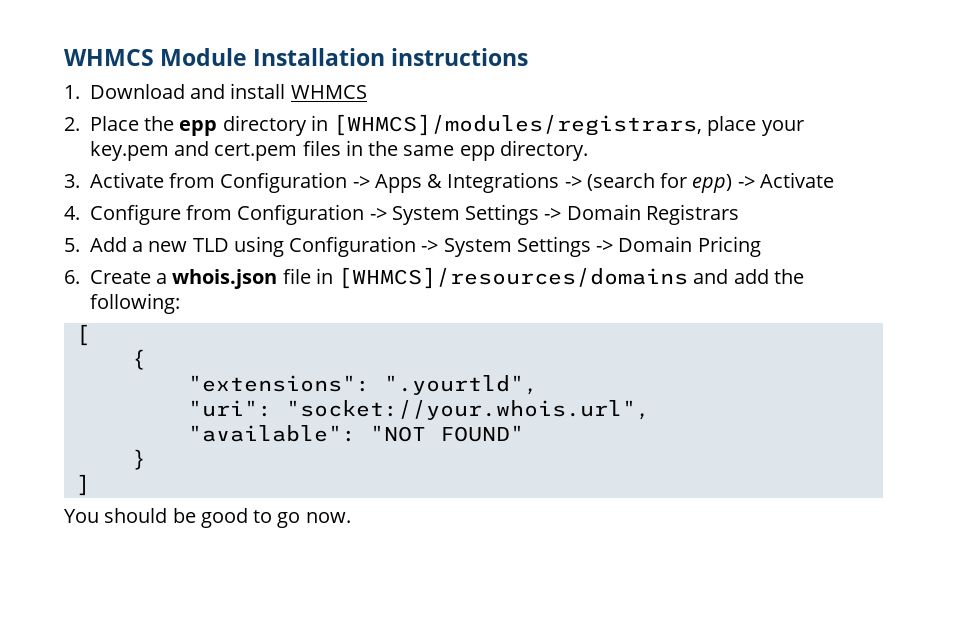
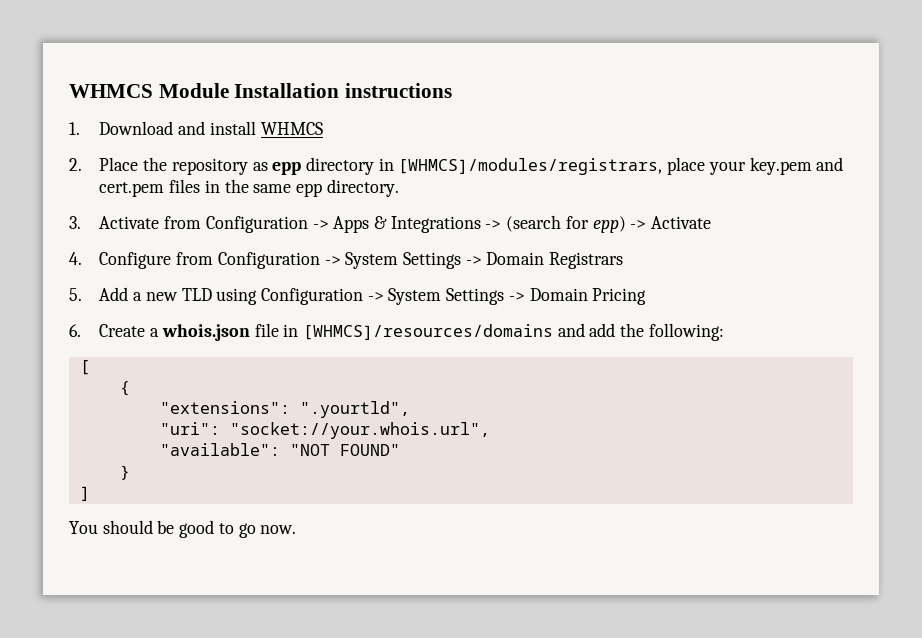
(175, 123) none -> [171,158,268,175] repository as

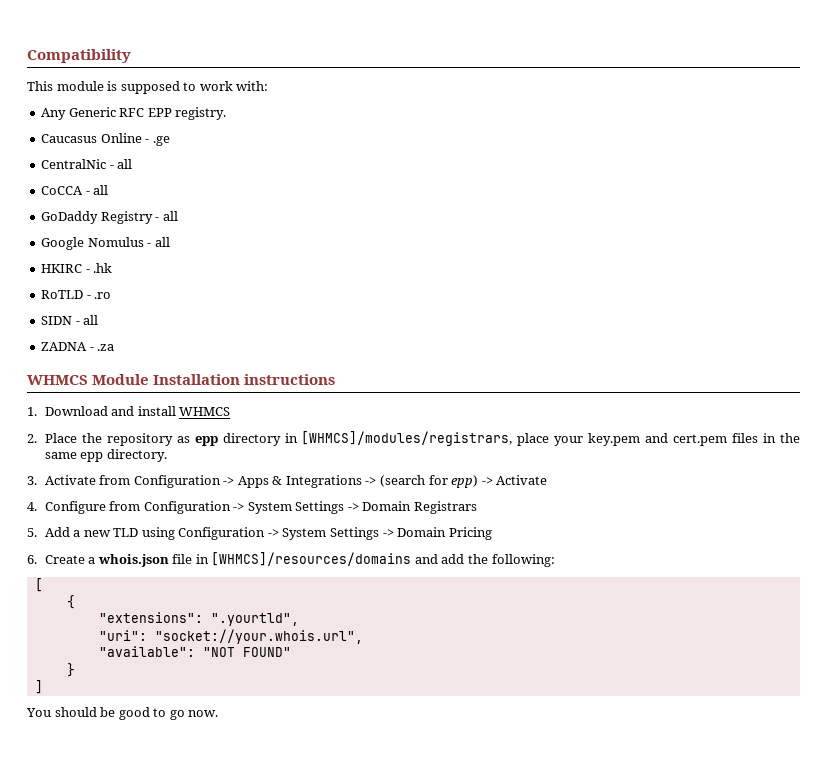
(69, 91) none -> [27,49,131,63] [27,81,269,94] [41,107,227,120] [41,133,170,146] [41,159,133,169] [41,185,109,195] [41,211,178,224] [41,237,170,250] [41,263,113,273] [41,290,112,299] [41,315,99,325] [41,342,115,351] Compatibility // This module is supposed to work with: // Any Generic RFC EPP registry. // Caucasus Online - .ge // CentralNic - all // CoCCA - all // GoDaddy Registry - all // Google Nomulus - all // HKIRC - .hk // RoTLD - .ro // SIDN - all // ZADNA - .za //

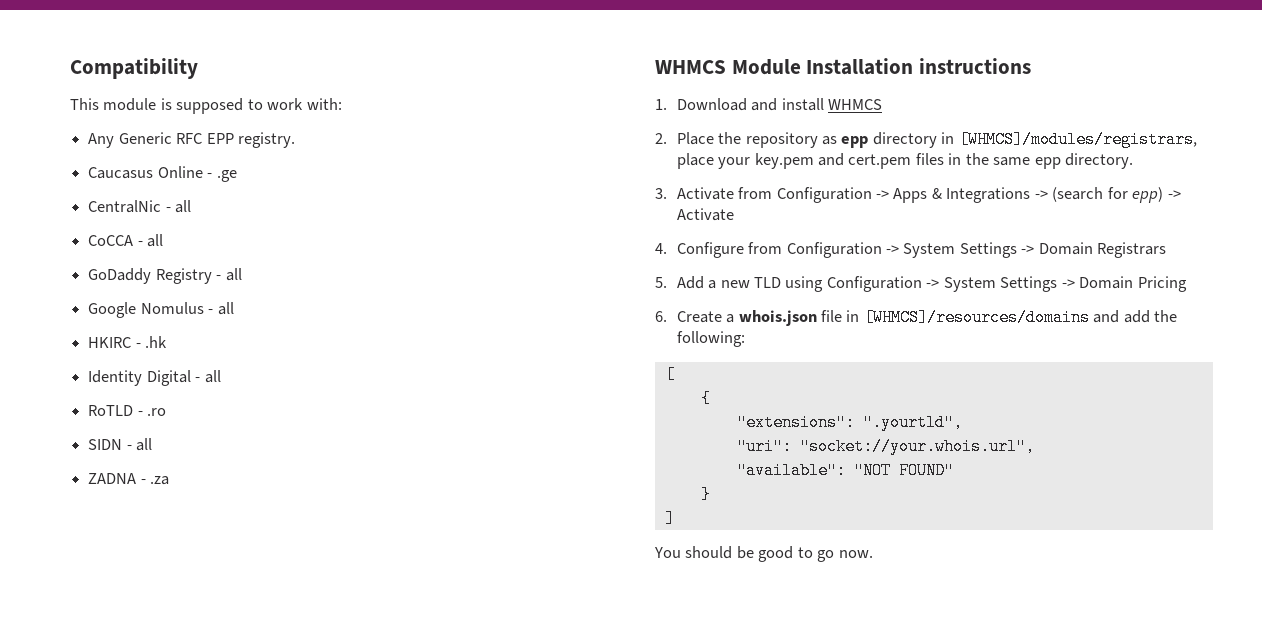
(113, 268) none -> [88,370,221,386] // Identity Digital - all

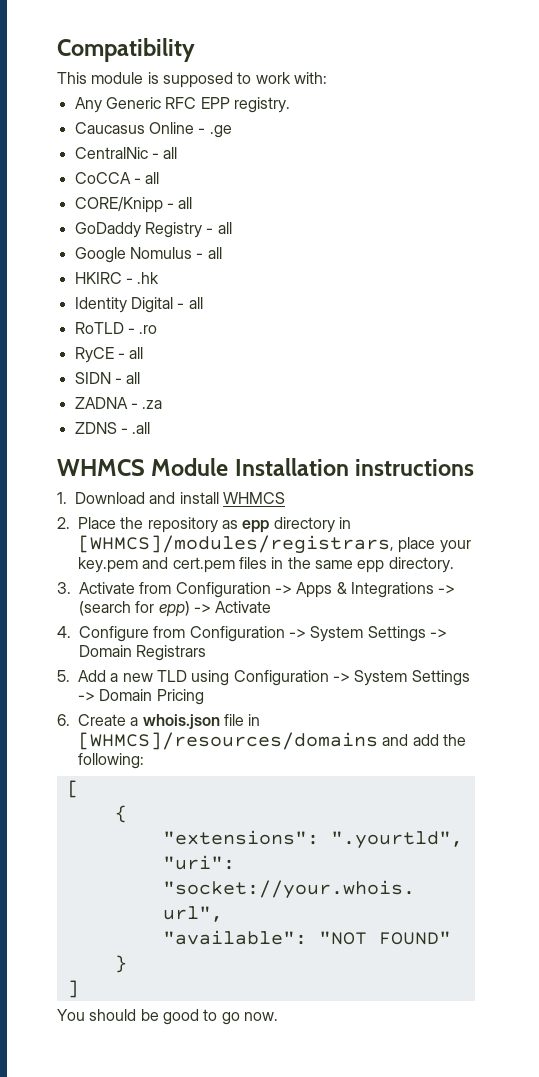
(164, 240) none -> [74,197,193,213] // CORE/Knipp - all
(167, 412) none -> [74,347,144,363] // RyCE - all
(170, 480) none -> [74,422,151,434] // ZDNS - .all

